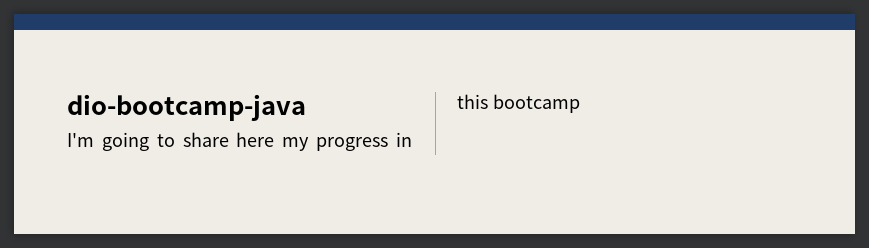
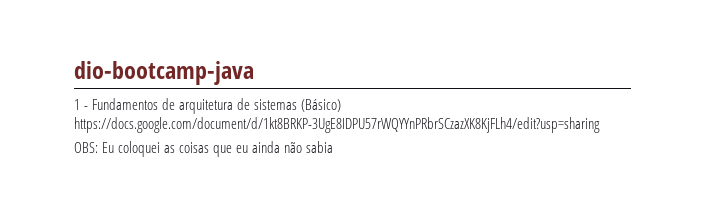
[67,132,412,151] [457,94,580,113] I'm going to share here my progress in this bootcamp -> [74,98,342,114] [74,117,600,133] [74,141,334,157] 1 - Fundamentos de arquitetura de sistemas (Básico) https://docs.google.com/document/d/1kt8BRKP-3UgE8IDPU57rWQYYnPRbrSCzazXK8KjFLh4/edit?usp=sharing // OBS: Eu coloquei as coisas que eu ainda não sabia

